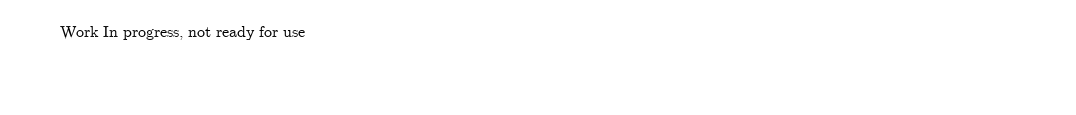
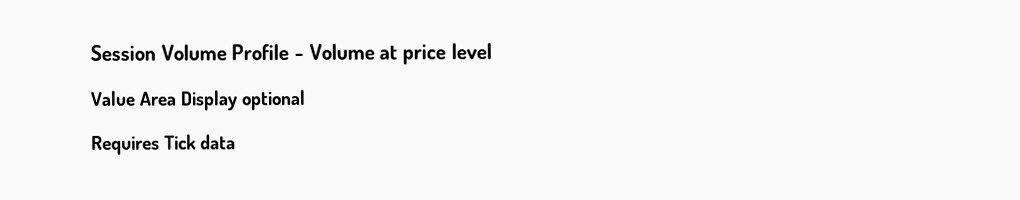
[60,26,305,40] Work In progress, not ready for use -> [90,43,492,65] [90,89,307,111] [91,134,237,155] Session Volume Profile - Volume at price level // Value Area Display optional // Requires Tick data

